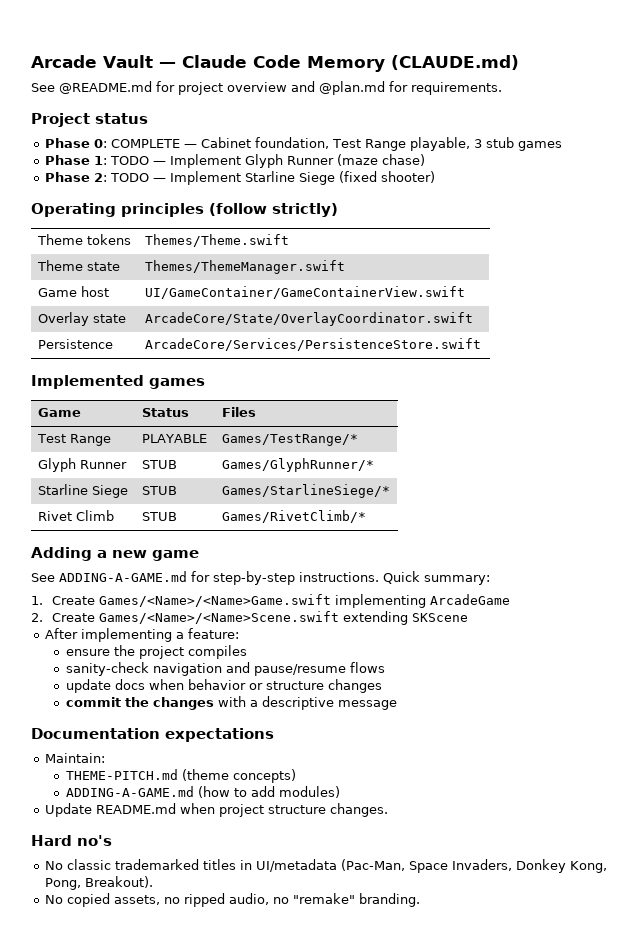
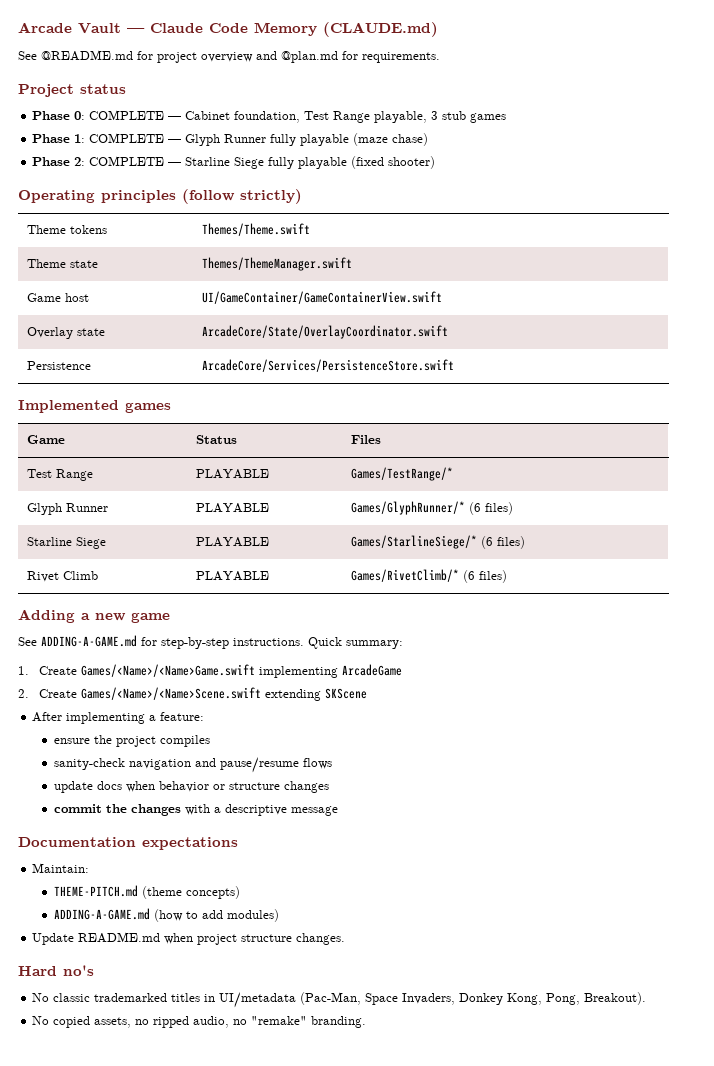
[110,154,426,168] [45,171,336,185] TODO — Implement Glyph Runner (maze chase) // Phase 2: TODO — Implement Starline Siege -> [89,133,429,146] [32,156,348,169] COMPLETE — Glyph Runner fully playable (maze chase) // Phase 2: COMPLETE — Starline Siege fully playable
[141,460,177,469] STUB -> [196,503,270,513] PLAYABLE
(374, 465) none -> [469,502,514,515] (6 files)
[141,486,177,495] STUB -> [196,537,270,547] PLAYABLE
(390, 491) none -> [481,536,526,549] (6 files)
[141,512,177,521] STUB -> [196,571,270,581] PLAYABLE
(366, 516) none -> [463,570,508,583] (6 files)

